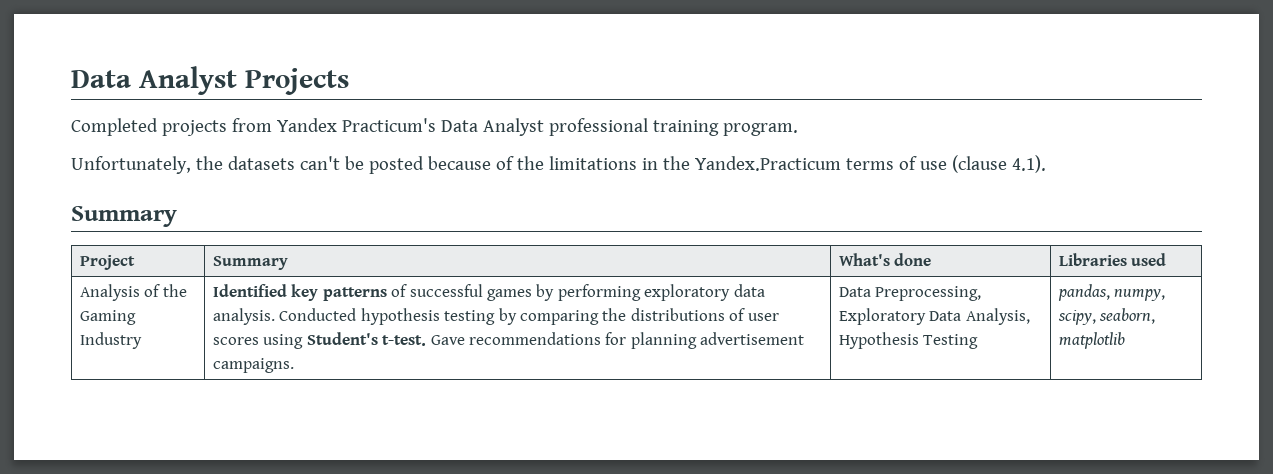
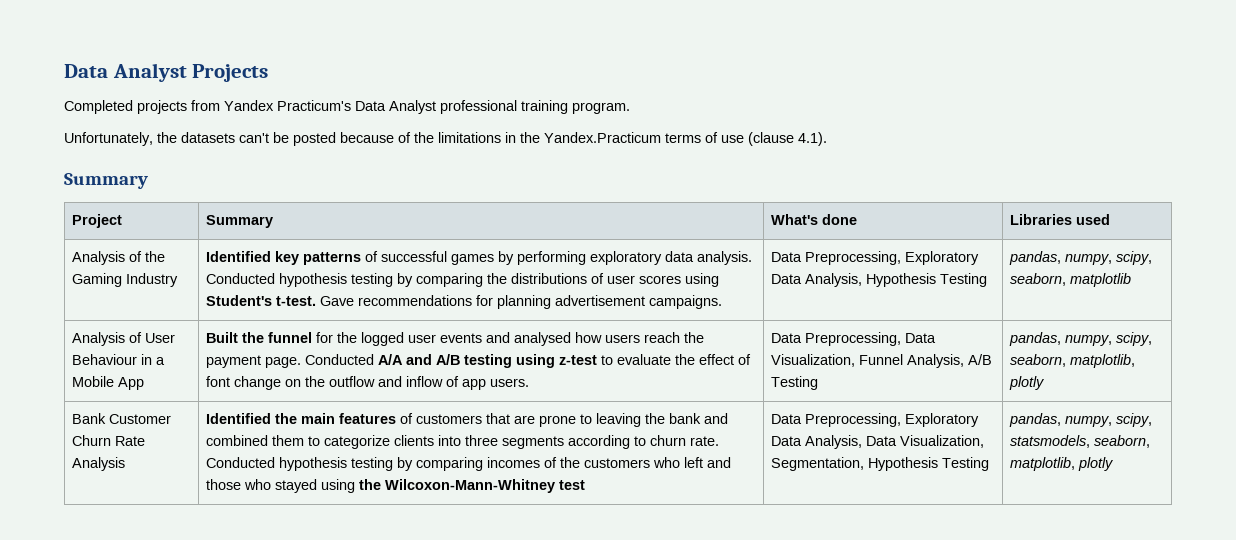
(1125, 340) none -> [72,332,176,346] [72,354,166,365] [72,376,145,390] [206,332,705,346] [206,354,752,368] [206,376,530,390] [771,332,937,346] [771,354,993,368] [771,376,819,390] [1009,332,1153,346] [1010,354,1136,368] [1009,376,1045,390] [72,413,172,424] [72,435,146,446] [72,457,126,471] [206,413,729,427] [206,435,720,449] [206,457,732,471] [206,479,586,493] [771,413,980,427] [771,435,985,449] [771,457,990,471] [1009,413,1153,427] [1010,435,1151,448] [1010,457,1114,471] // Analysis of User Behaviour in a Mobile App | Built the funnel for the logged user events and analysed how users reach the payment page. Conducted A/A and A/B testing using z-test to evaluate the effect of font change on the outflow and inflow of app users. | Data Preprocessing, Data Visualization, Funnel Analysis, A/B Testing | pandas, numpy, scipy, seaborn, matplotlib, plotly // Bank Customer Churn Rate Analysis | Identified the main features of customers that are prone to leaving the bank and combined them to categorize clients into three segments according to churn rate. Conducted hypothesis testing by comparing incomes of the customers who left and those who stayed using the Wilcoxon-Mann-Whitney test | Data Preprocessing, Exploratory Data Analysis, Data Visualization, Segmentation, Hypothesis Testing | pandas, numpy, scipy, statsmodels, seaborn, matplotlib, plotly

